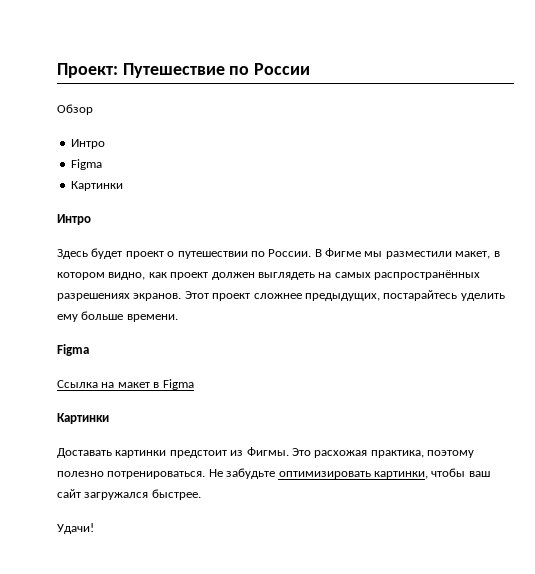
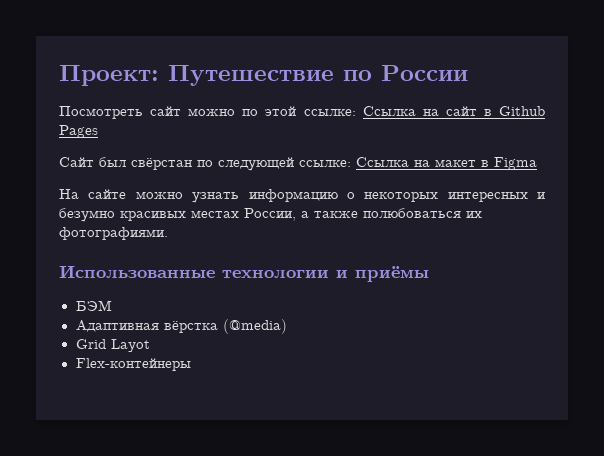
[57,104,93,115] [70,139,105,149] [70,159,102,170] [70,181,123,191] [57,214,91,225] [57,248,500,259] [57,270,480,280] [57,290,505,301] [57,311,178,322] [57,344,89,356] Обзор // Интро // Figma // Картинки // Интро // Здесь будет проект о путешествии по России. В Фигме мы разместили макет, в котором видно, как проект должен выглядеть на самых распространённых разрешениях экранов. Этот проект сложнее предыдущих, постарайтесь уделить ему больше времени. // Figma // -> [59,106,546,119] [59,125,98,138] [59,157,351,171] Посмотреть сайт можно по этой ссылке: Ссылка на сайт в Github Pages // Сайт был свёрстан по следующей ссылке:
[57,413,109,424] [57,447,474,458] [57,468,490,479] [57,489,201,500] [57,523,94,534] Картинки // Доставать картинки предстоит из Фигмы. Это расхожая практика, поэтому полезно потренироваться. Не забудьте оптимизировать картинки, чтобы ваш сайт загружался быстрее. // Удачи! -> [59,189,545,203] [59,208,482,222] [59,227,168,240] [59,265,429,282] [75,300,112,311] [75,319,287,334] [75,339,150,352] [75,358,191,371] На сайте можно узнать информацию о некоторых интересных и безумно красивых местах России, а также полюбоваться их фотографиями. // Использованные технологии и приёмы // БЭМ // Адаптивная вёрстка (@media) // Grid Layot // Flex-контейнеры

